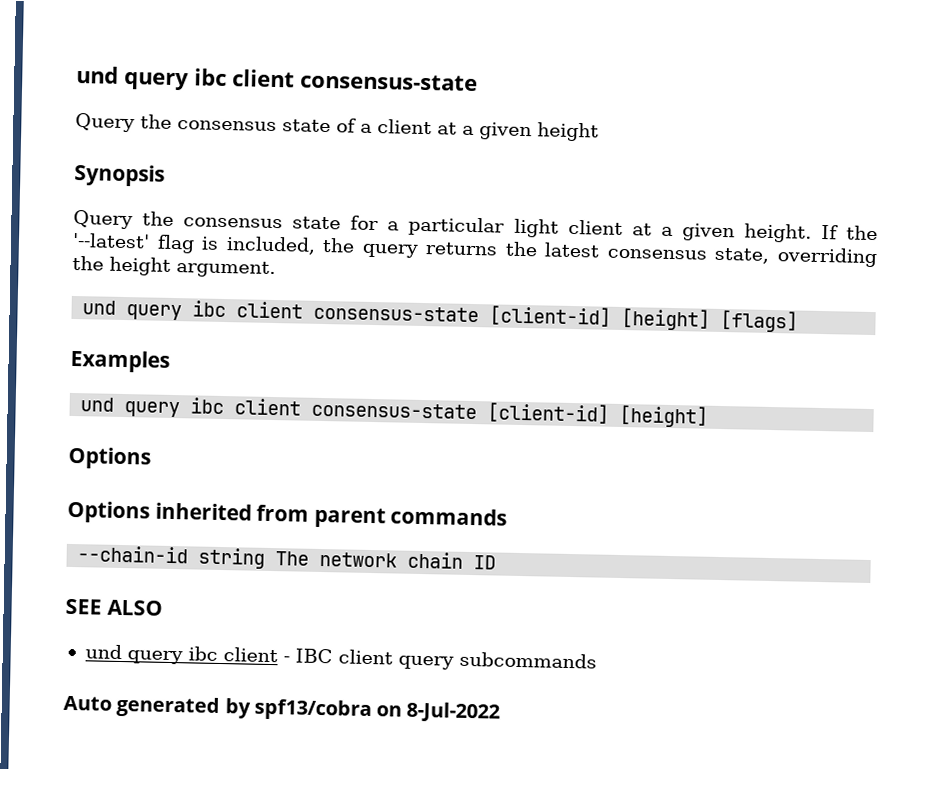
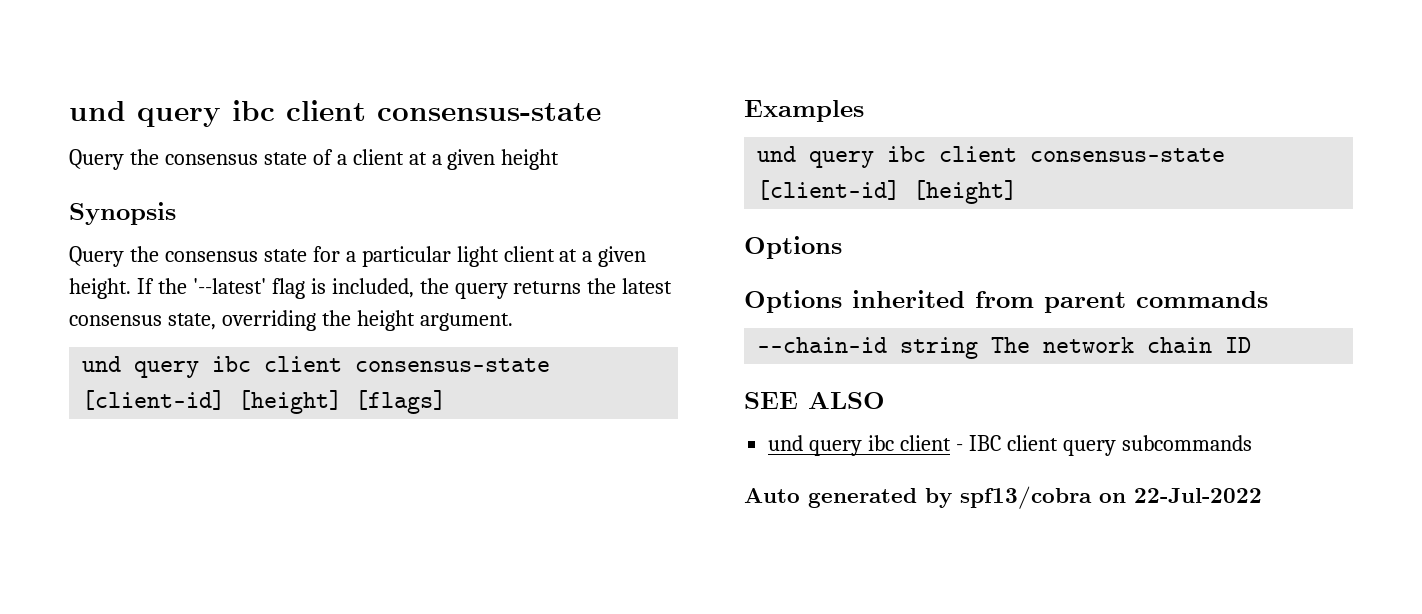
[406,701,501,723] 8-Jul-2022 -> [1134,488,1262,503] 22-Jul-2022

